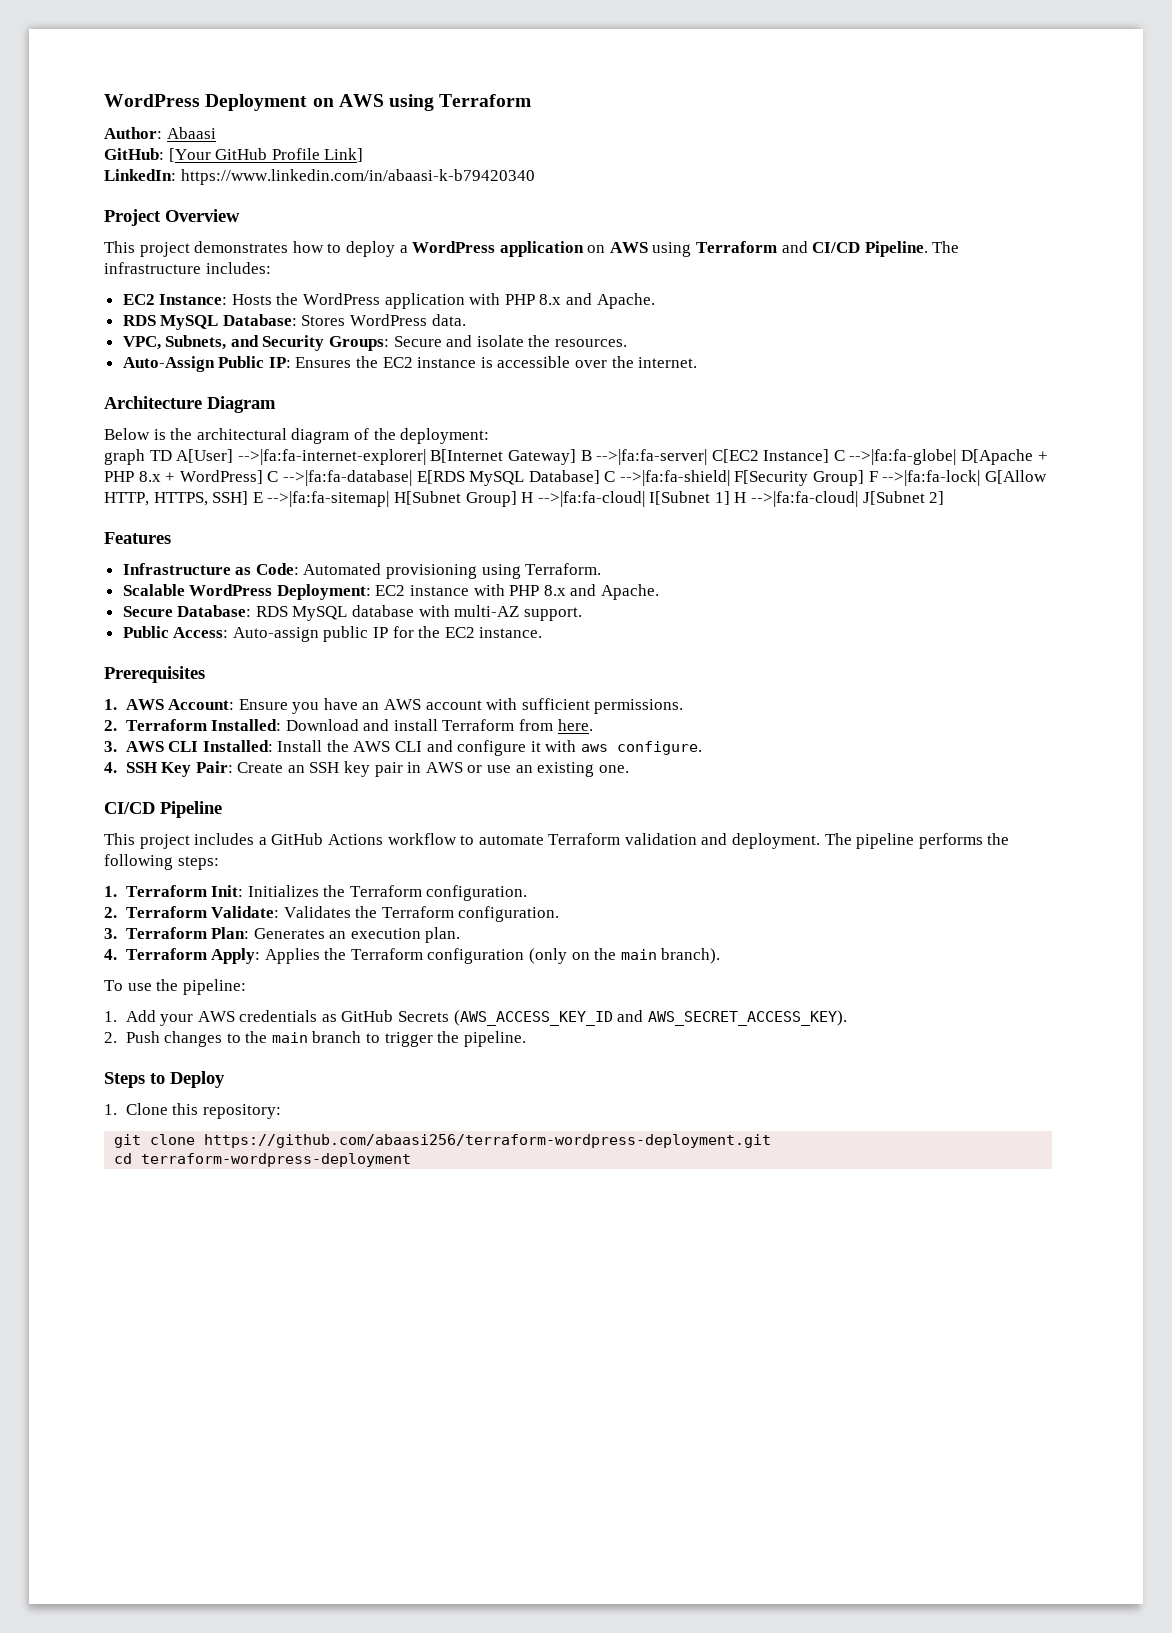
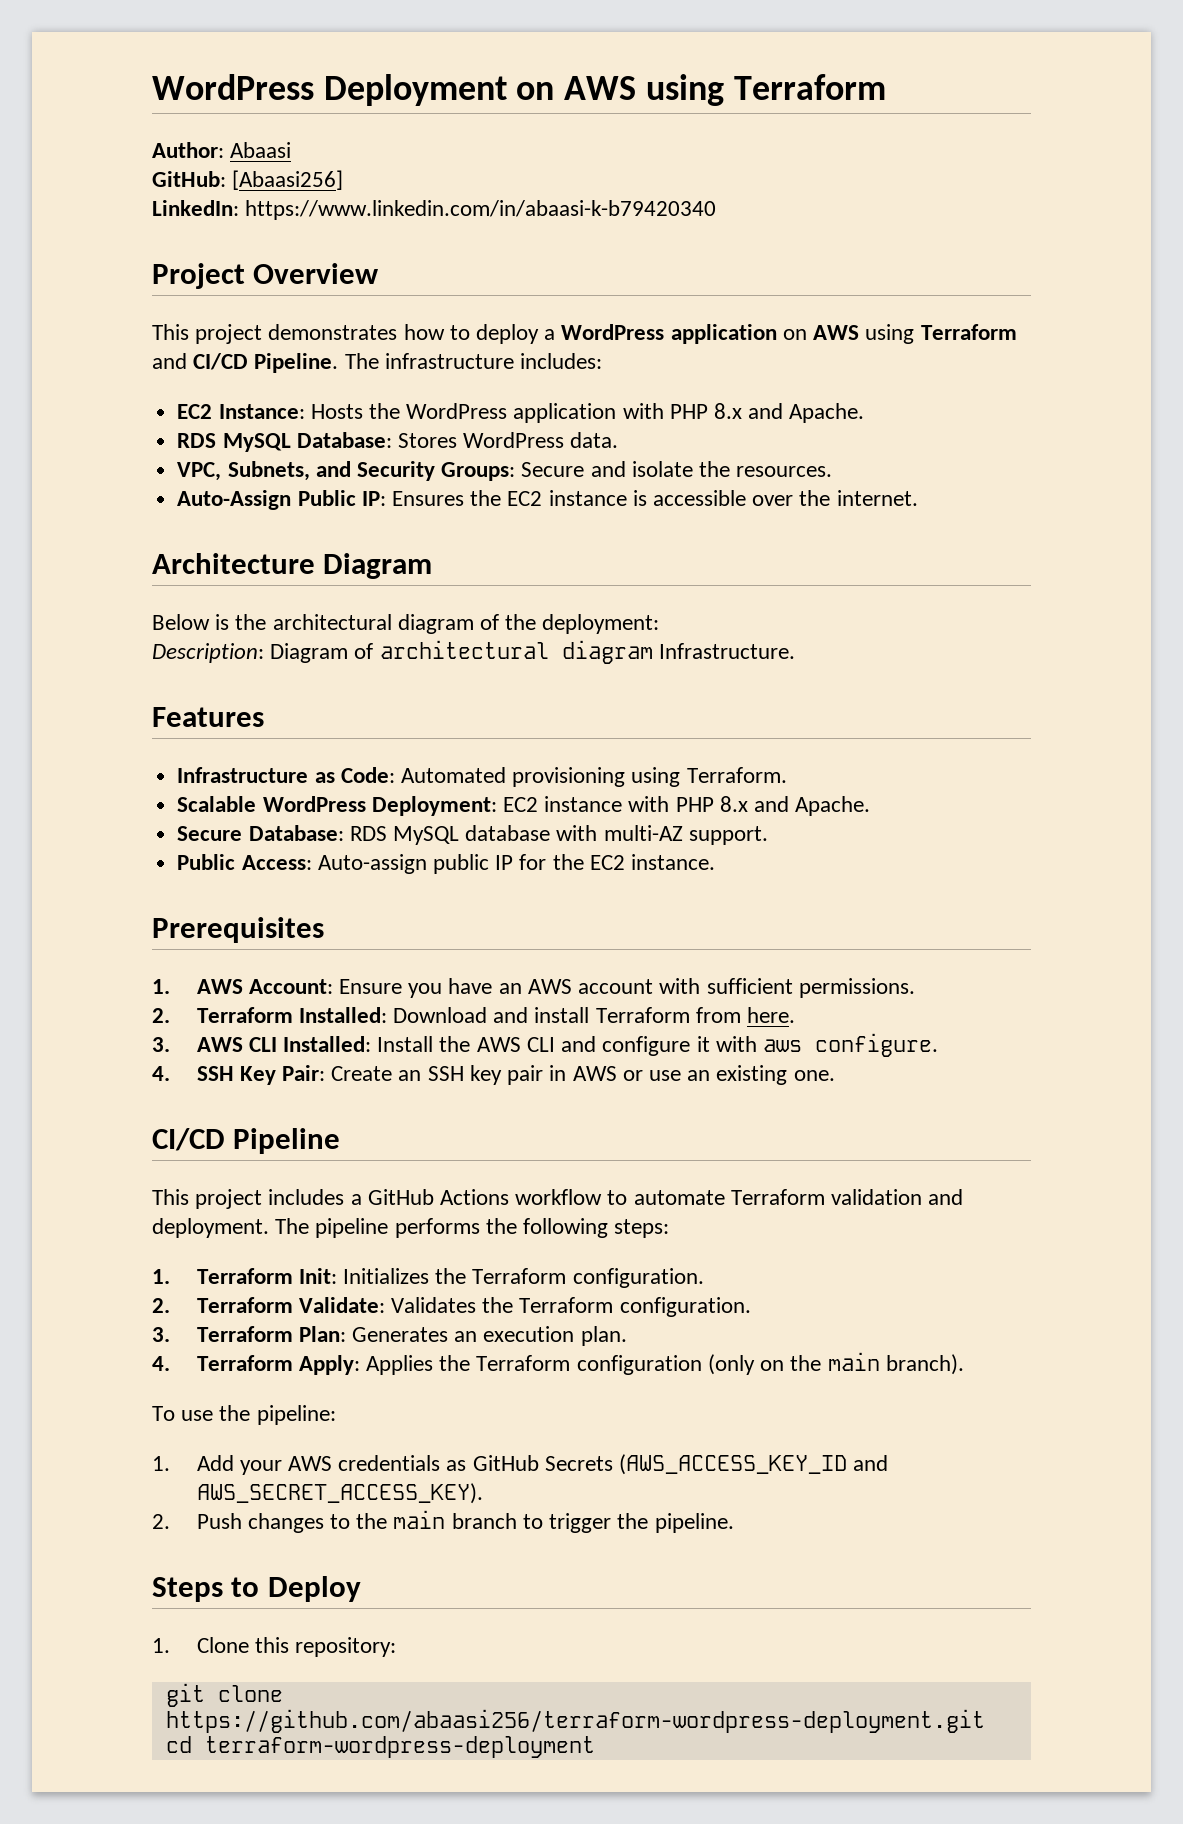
[168,148,364,162] [Your GitHub Profile Link] -> [232,170,344,190] [Abaasi256]
[104,449,1048,465] [104,470,1047,486] [104,491,945,507] graph TD A[User] -->|fa:fa-internet-explorer| B[Internet Gateway] B -->|fa:fa-server| C[EC2 Instance] C -->|fa:fa-globe| D[Apache + PHP 8.x + WordPress] C -->|fa:fa-database| E[RDS MySQL Database] C -->|fa:fa-shield| F[Security Group] F -->|fa:fa-lock| G[Allow HTTP, HTTPS, SSH] E -->|fa:fa-sitemap| H[Subnet Group] H -->|fa:fa-cloud| I[Subnet 1] H -->|fa:fa-cloud| J[Subnet 2] -> [152,640,795,664] Description: Diagram of architectural diagram Infrastructure.

